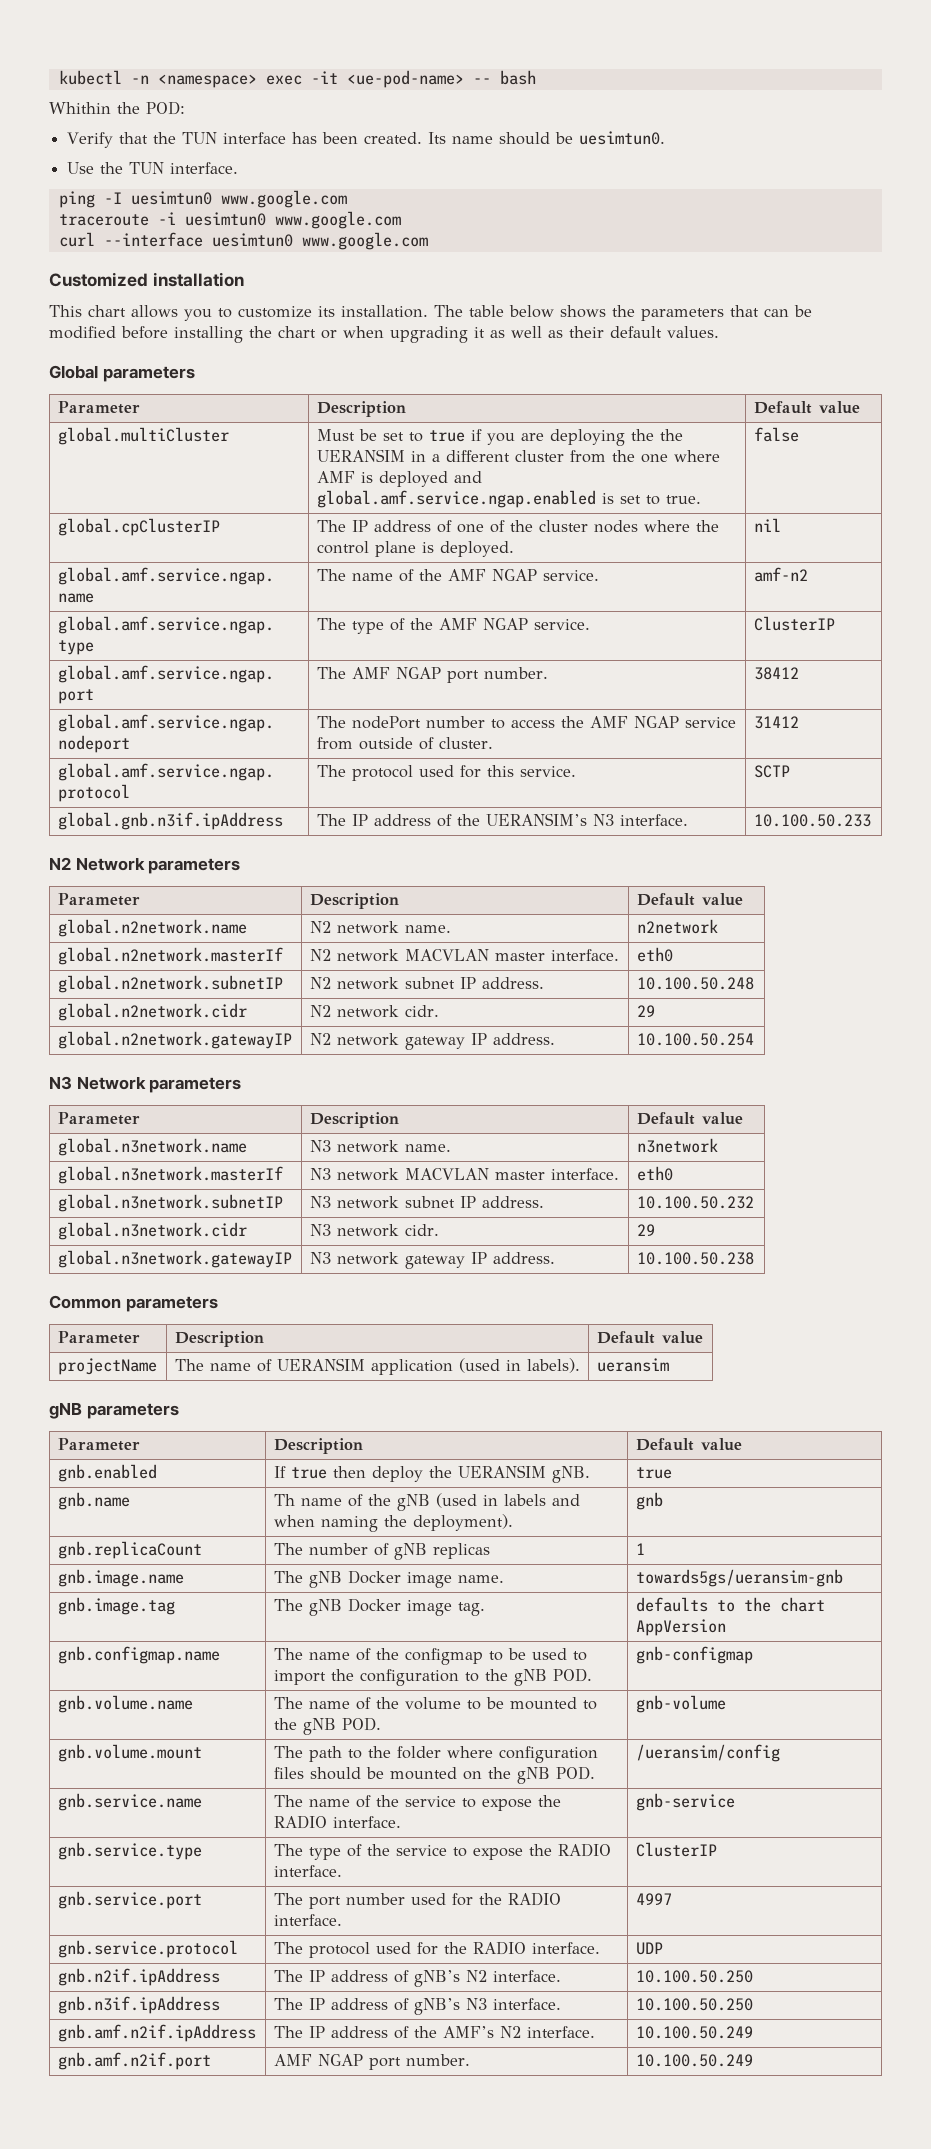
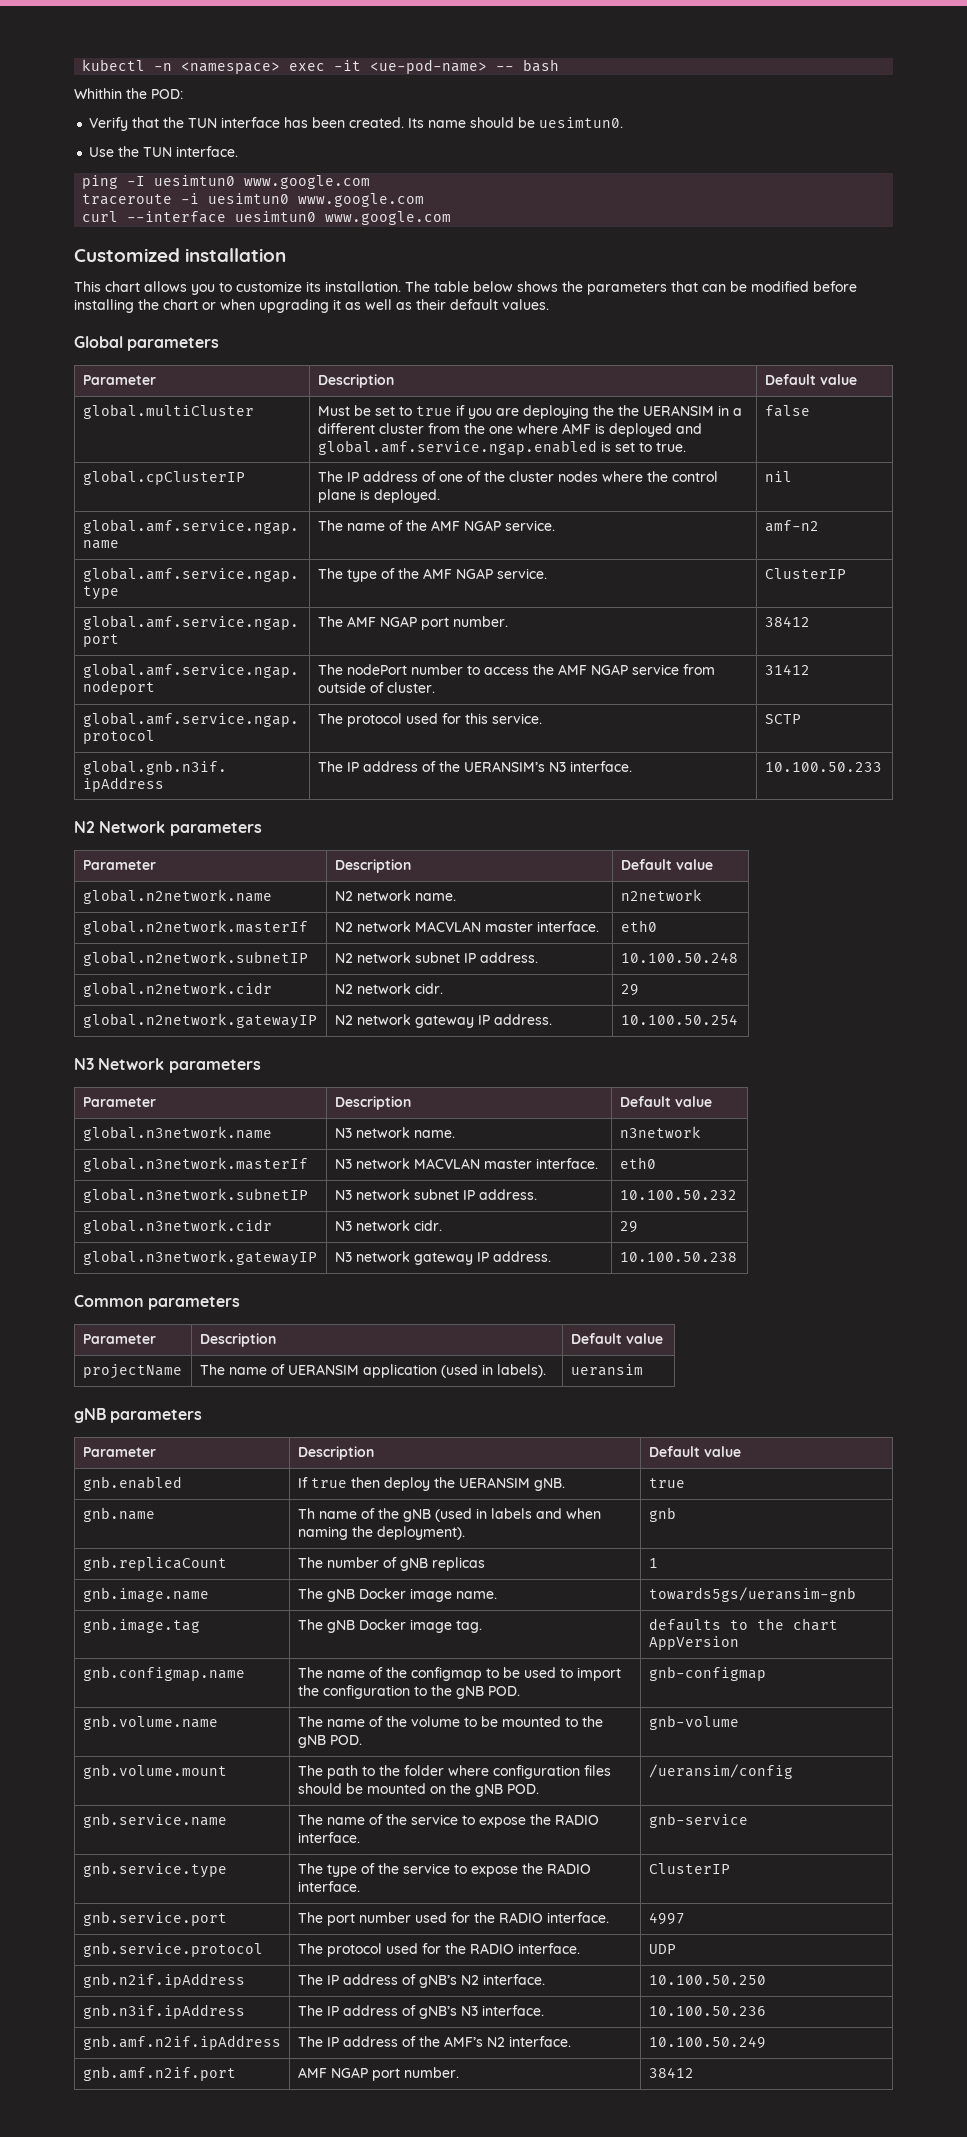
[635,1998,753,2011] 10.100.50.250 -> [648,2006,766,2016] 10.100.50.236
[635,2054,753,2067] 10.100.50.249 -> [648,2067,694,2078] 38412

